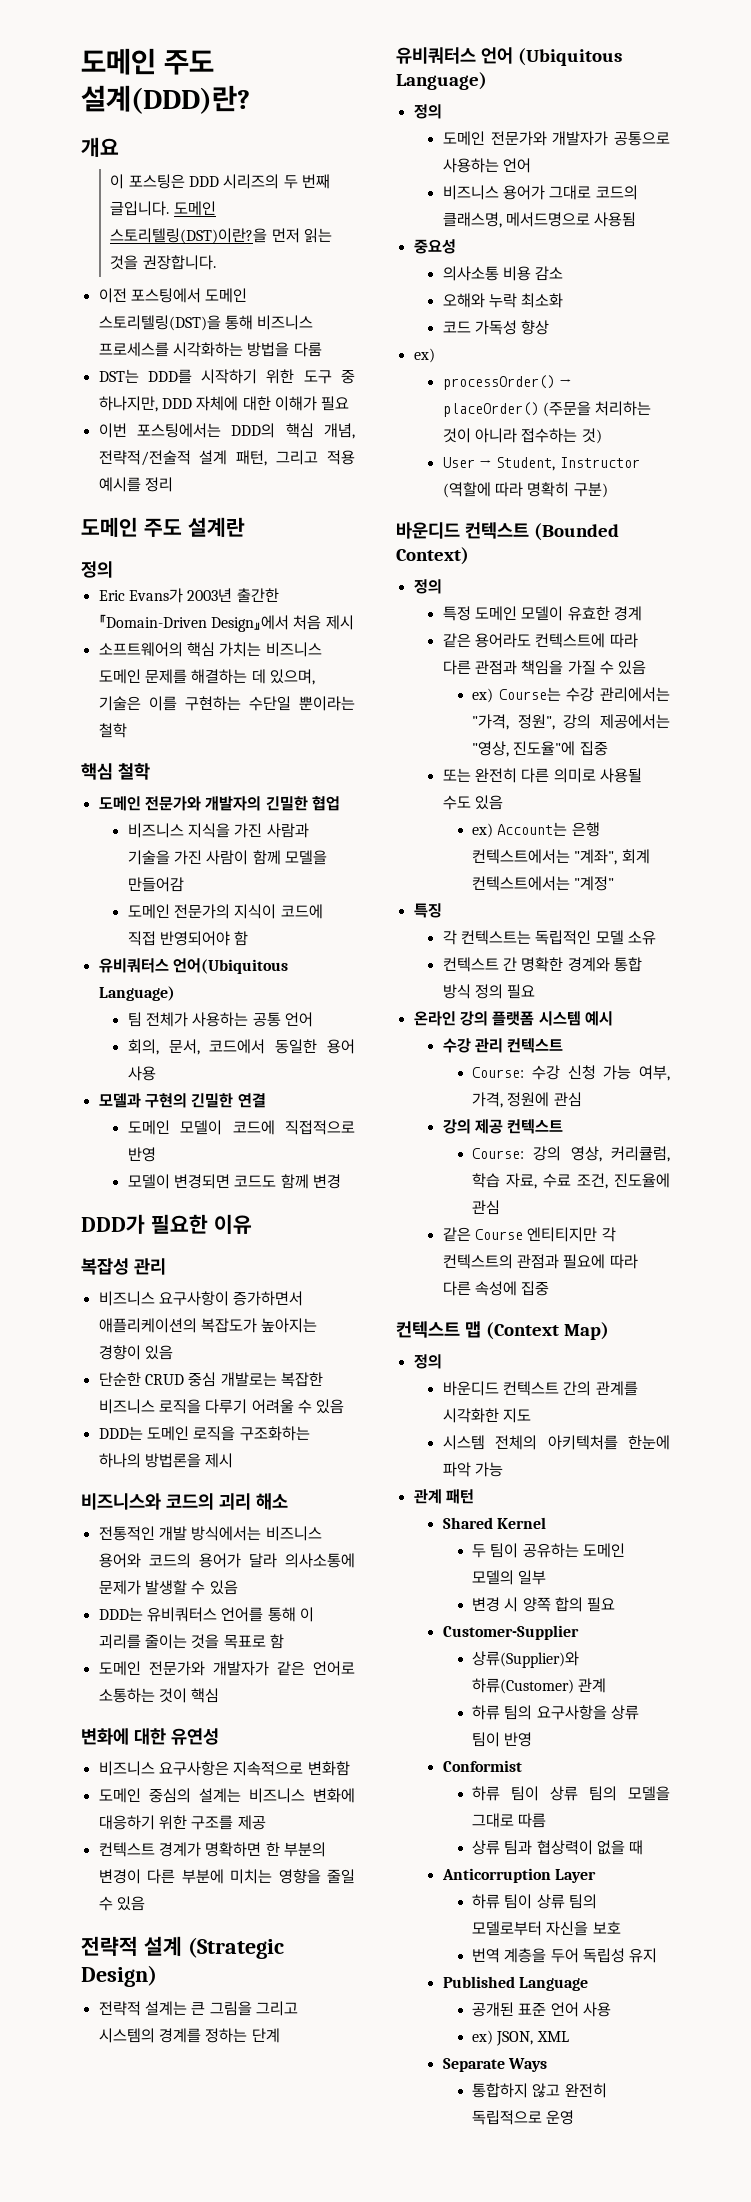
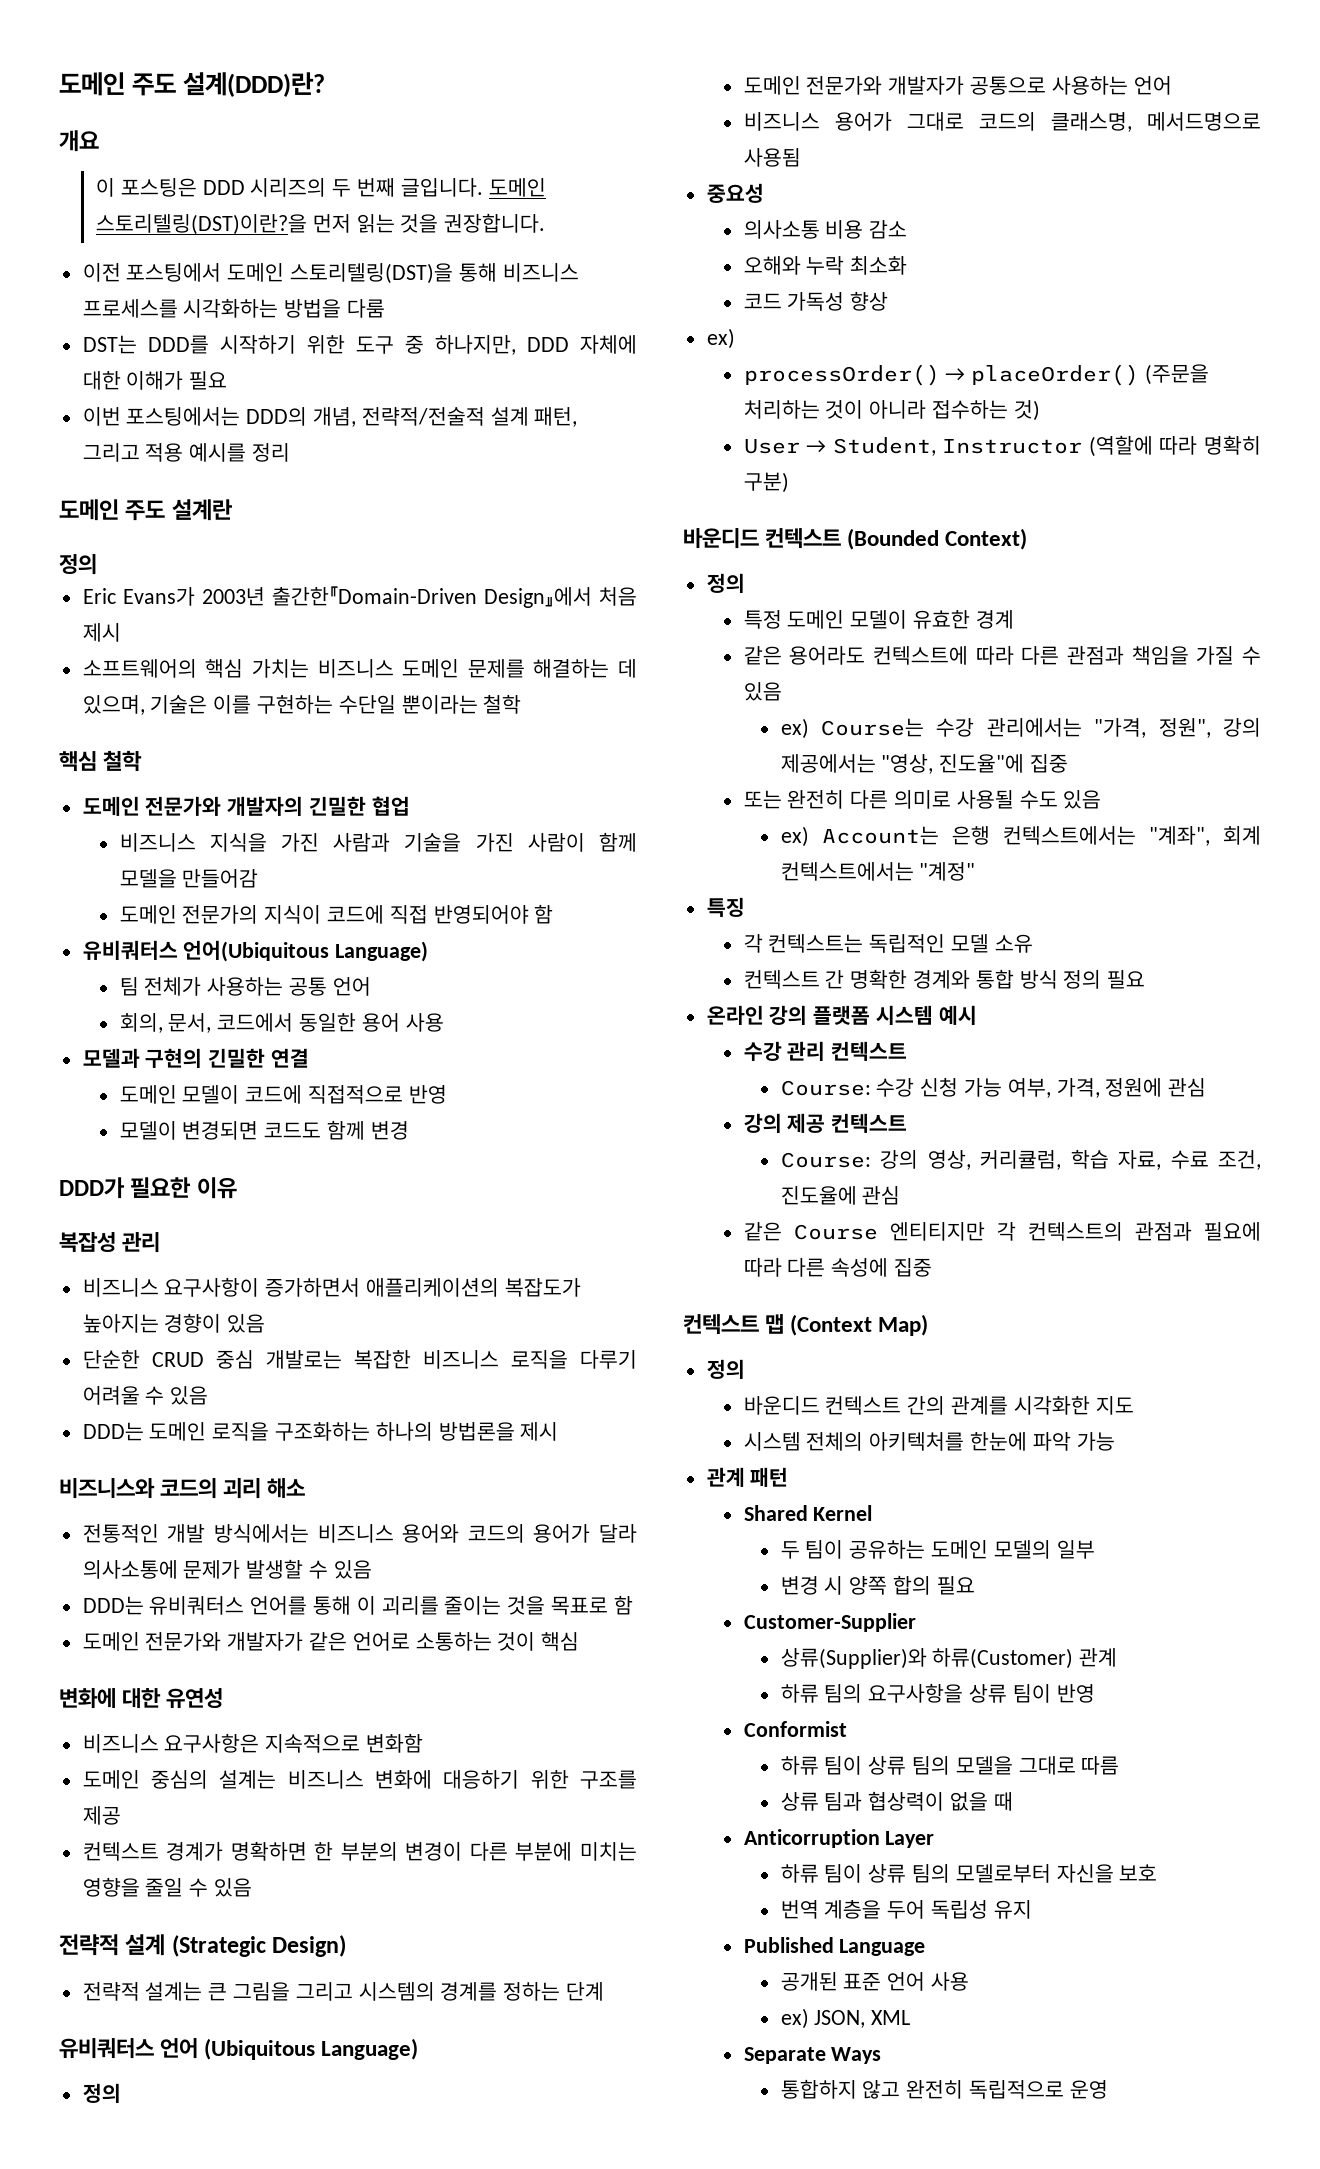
[285,423,314,438] 핵심 -> (308, 416) none

